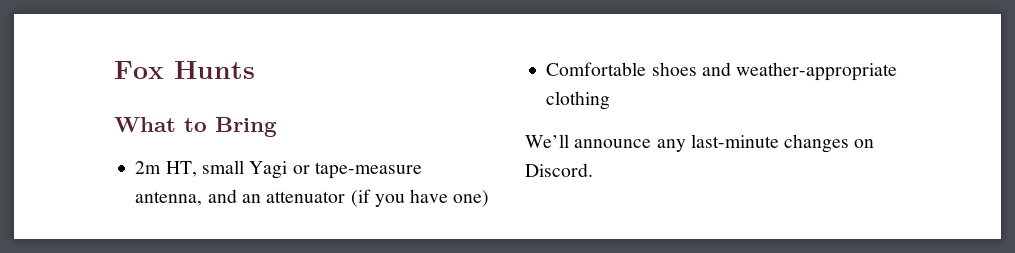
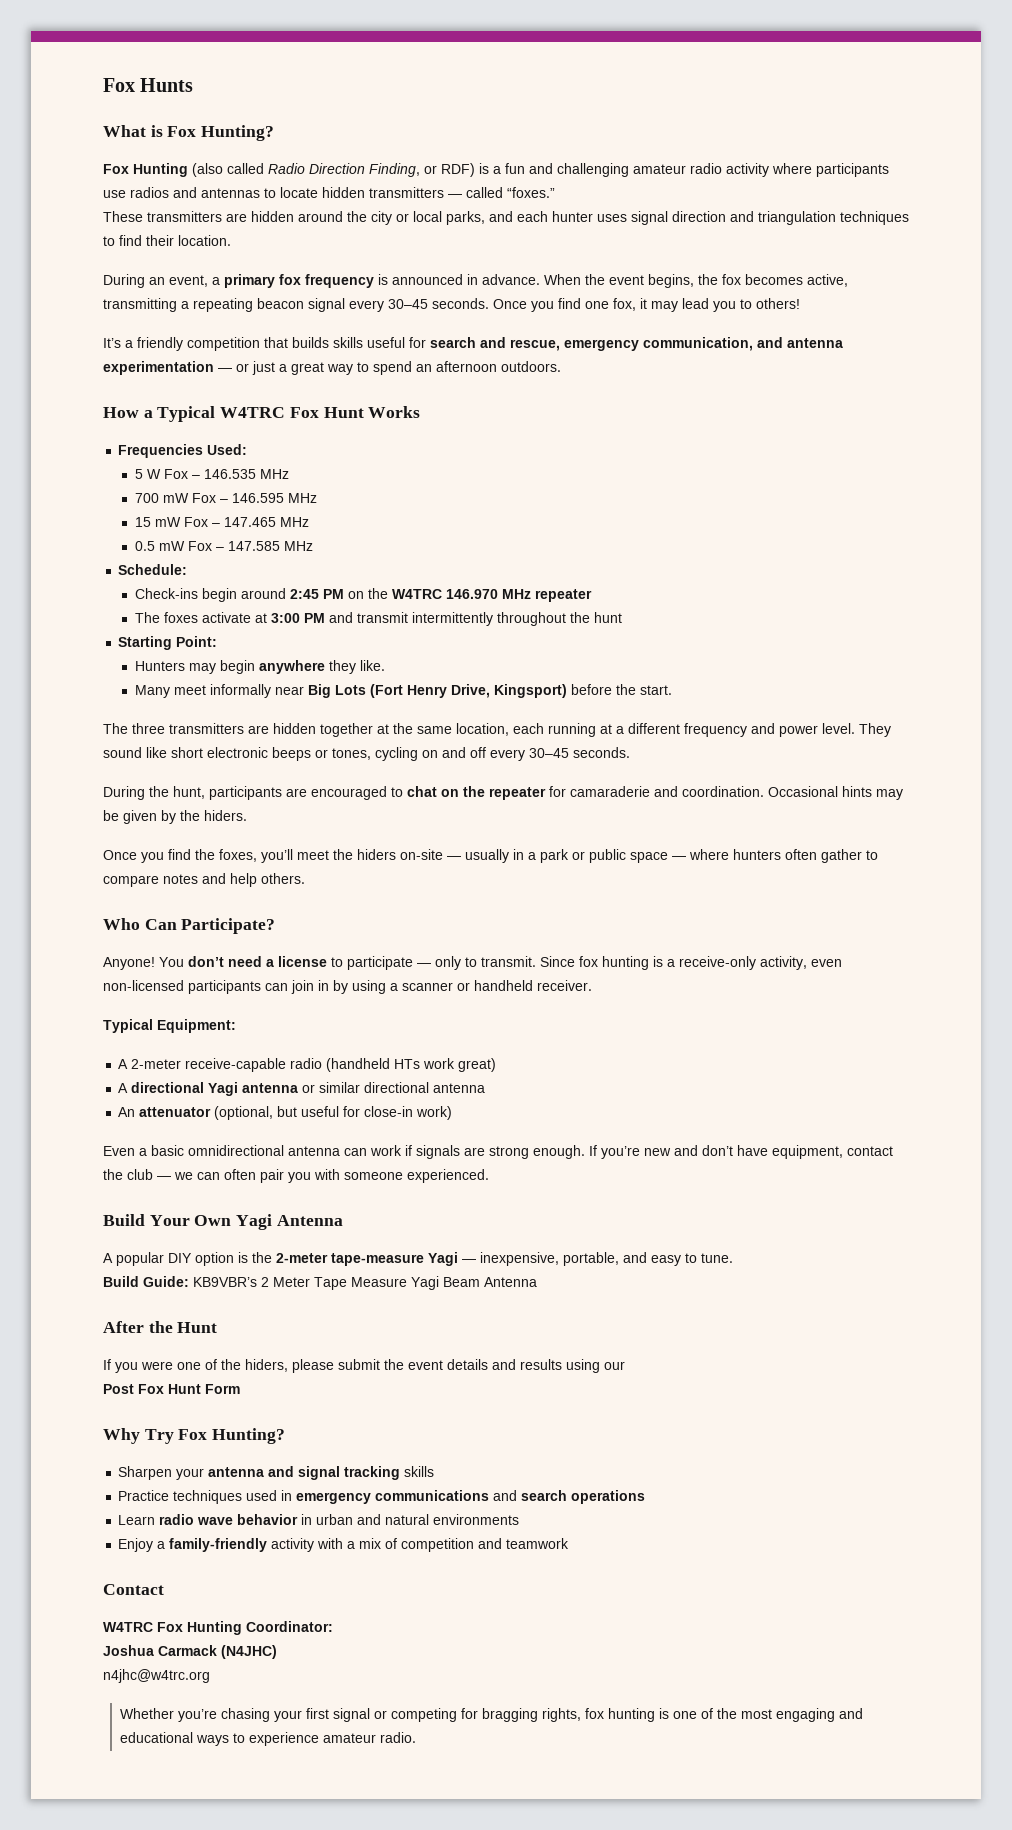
[184,117,277,137] [135,160,422,179] [135,189,490,207] [546,62,898,81] [546,91,611,110] [525,134,875,153] [525,163,593,177] to Bring // 2m HT, small Yagi or tape-measure antenna, and an attenuator (if you have one) // Comfortable shoes and weather-appropriate clothing // We’ll announce any last-minute changes on Discord. -> [150,125,275,141] [103,163,889,177] [103,187,555,198] [103,211,909,225] [103,235,231,246] [103,274,848,288] [103,298,800,312] [103,337,843,351] [103,361,561,375] [103,406,421,422] [118,444,248,458] [135,469,290,479] [135,493,318,503] [135,517,310,527] [135,541,314,551] [118,564,188,575] [135,588,593,602] [135,612,623,626] [118,636,218,650] [135,660,386,674] [135,684,673,698] [103,723,891,737] [103,747,630,761] [103,786,903,800] [103,810,247,824] [103,849,878,863] [103,873,305,887] [103,918,276,934] [103,956,842,970] [103,980,592,994] [103,1019,236,1033] [118,1058,497,1072] [118,1082,486,1096] [118,1106,453,1120] [103,1145,893,1159] [103,1169,489,1183] [103,1214,343,1230] [103,1252,733,1266] [103,1276,537,1290] [103,1321,218,1333] [103,1359,625,1373] [103,1384,240,1394] [103,1428,286,1444] [118,1466,435,1480] [118,1490,646,1504] [118,1514,520,1525] [118,1538,570,1552] [103,1584,164,1595] [103,1621,333,1635] [103,1645,277,1659] [103,1669,210,1683] [119,1708,863,1722] [119,1732,416,1746] is Fox Hunting? // Fox Hunting (also called Radio Direction Finding, or RDF) is a fun and challenging amateur radio activity where participants use radios and antennas to locate hidden transmitters — called “foxes.” // These transmitters are hidden around the city or local parks, and each hunter uses signal direction and triangulation techniques to find their location. // During an event, a primary fox frequency is announced in advance. When the event begins, the fox becomes active, transmitting a repeating beacon signal every 30–45 seconds. Once you find one fox, it may lead you to others! // It’s a friendly competition that builds skills useful for search and rescue, emergency communication, and antenna experimentation — or just a great way to spend an afternoon outdoors. // How a Typical W4TRC Fox Hunt Works // Frequencies Used: // 5 W Fox – 146.535 MHz // 700 mW Fox – 146.595 MHz // 15 mW Fox – 147.465 MHz // 0.5 mW Fox – 147.585 MHz // Schedule: // Check-ins begin around 2:45 PM on the W4TRC 146.970 MHz repeater // The foxes activate at 3:00 PM and transmit intermittently throughout the hunt // Starting Point: // Hunters may begin anywhere they like. // Many meet informally near Big Lots (Fort Henry Drive, Kingsport) before the start. // The three transmitters are hidden together at the same location, each running at a different frequency and power level. They sound like short electronic beeps or tones, cycling on and off every 30–45 seconds. // During the hunt, participants are encouraged to chat on the repeater for camaraderie and coordination. Occasional hints may be given by the hiders. // Once you find the foxes, you’ll meet the hiders on-site — usually in a park or public space — where hunters often gather to compare notes and help others. // Who Can Participate? // Anyone! You don’t need a license to participate — only to transmit. Since fox hunting is a receive-only activity, even non-licensed participants can join in by using a scanner or handheld receiver. // Typical Equipment: // A 2-meter receive-capable radio (handheld HTs work great) // A directional Yagi antenna or similar directional antenna // An attenuator (optional, but useful for close-in work) // Even a basic omnidirectional antenna can work if signals are strong enough. If you’re new and don’t have equipment, contact the club — we can often pair you with someone experienced. // Build Your Own Yagi Antenna // A popular DIY option is the 2-meter tape-measure Yagi — inexpensive, portable, and easy to tune. // Build Guide: KB9VBR’s 2 Meter Tape Measure Yagi Beam Antenna // After the Hunt // If you were one of the hiders, please submit the event details and results using our // Post Fox Hunt Form // Why Try Fox Hunting? // Sharpen your antenna and signal tracking skills // Practice techniques used in emergency communications and search operations // Learn radio wave behavior in urban and natural environments // Enjoy a family-friendly activity with a mix of competition and teamwork // Contact // W4TRC Fox Hunting Coordinator: // Joshua Carmack (N4JHC) // n4jhc@w4trc.org // Whether you’re chasing your first signal or competing for bragging rights, fox hunting is one of the most engaging and educational ways to experience amateur radio.

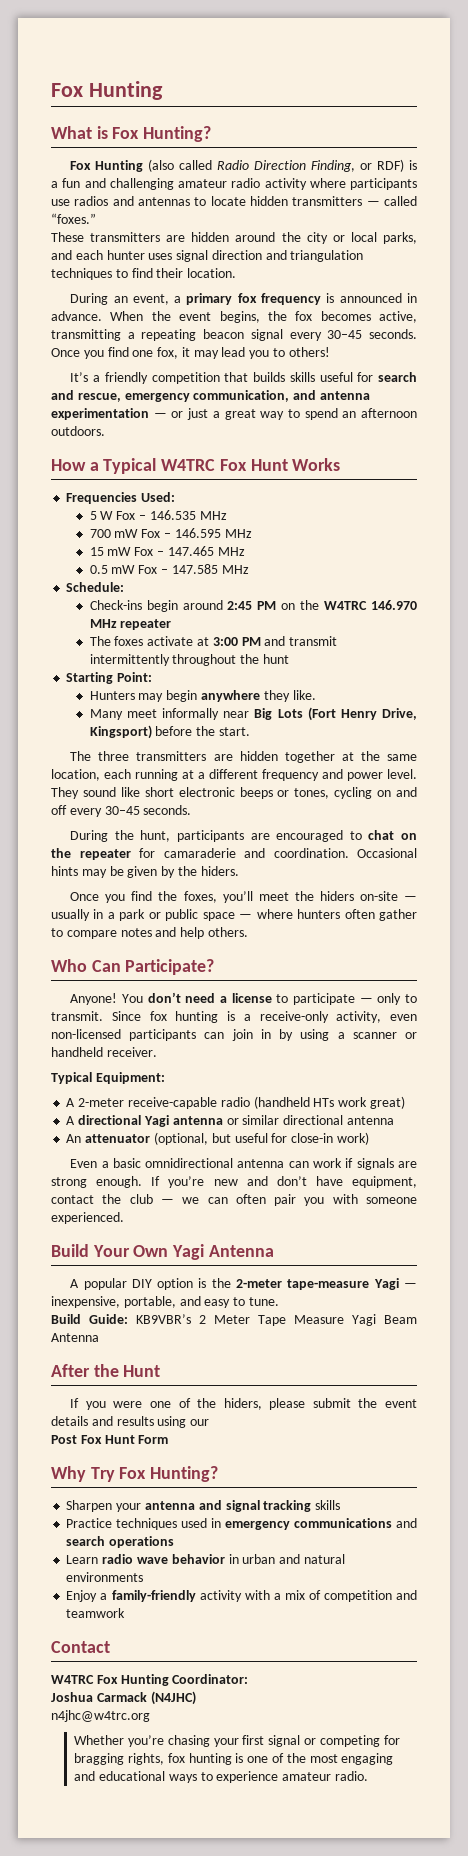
[103,78,194,92] Fox Hunts -> [51,81,163,100] Fox Hunting

